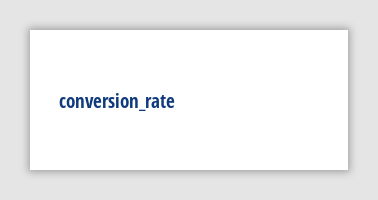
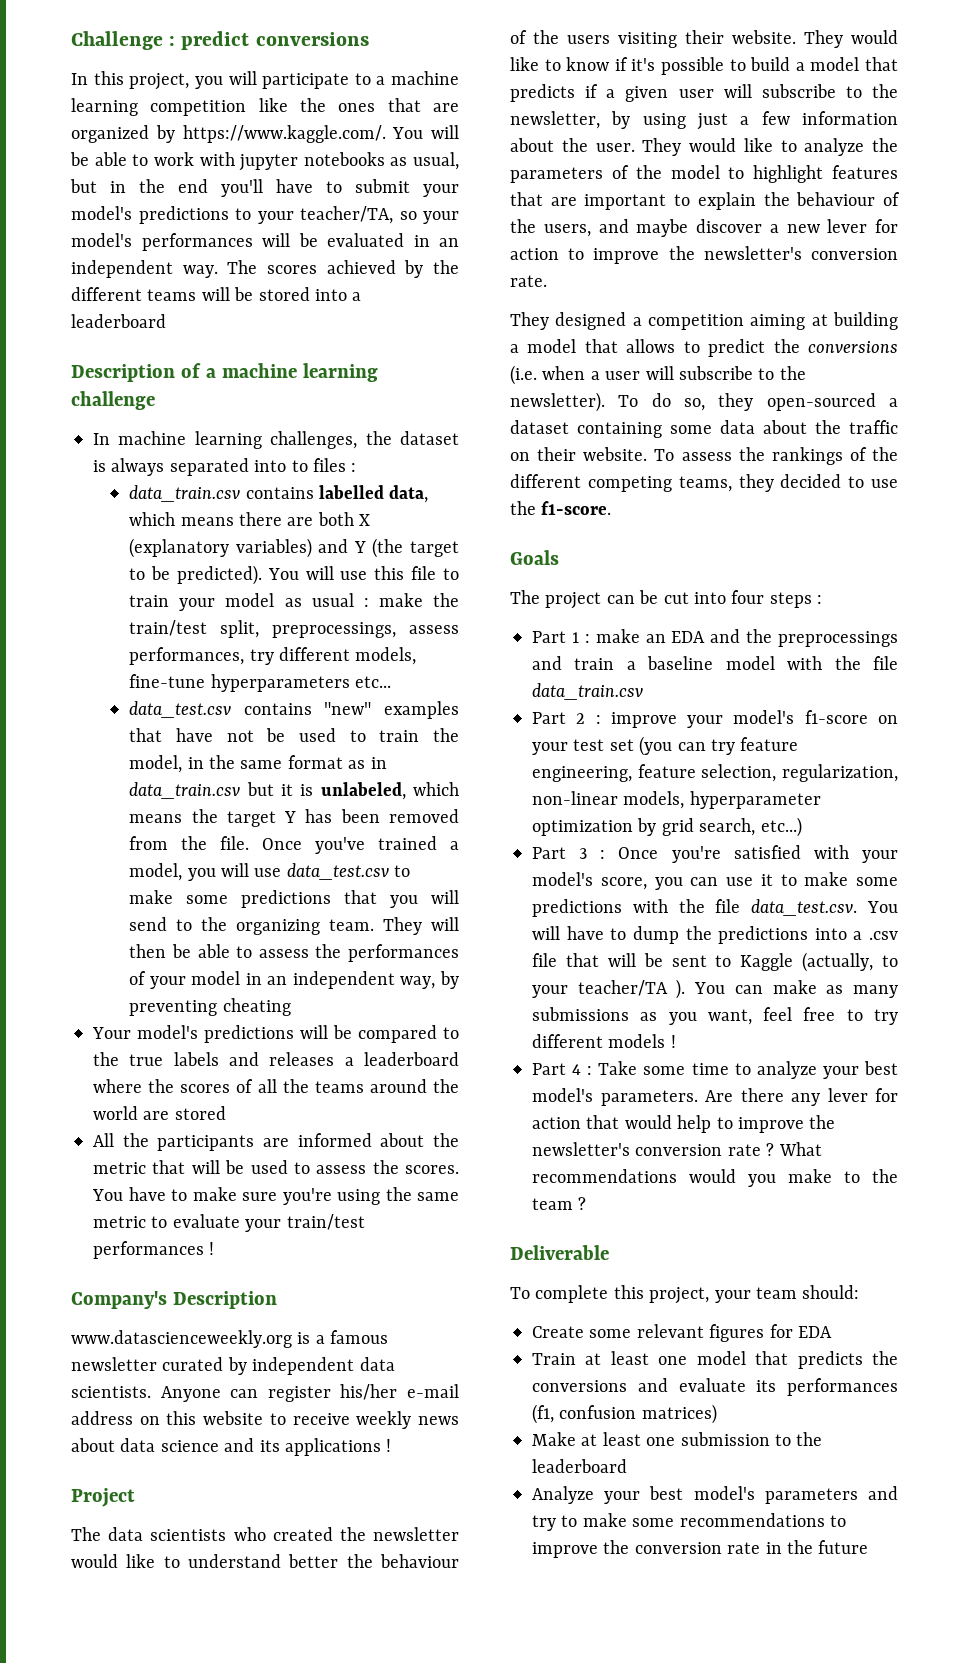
[59,93,175,111] conversion_rate -> [71,31,369,50] [71,71,459,90] [71,98,459,116] [71,125,459,143] [70,152,459,171] [70,179,459,197] [71,206,459,224] [71,233,459,251] [71,260,460,278] [71,287,362,301] [71,314,166,328] [71,363,378,382] [71,391,155,410] [93,431,459,449] [93,458,357,476] [129,485,429,503] [129,512,371,526] [129,538,460,558] [129,565,459,585] [129,593,459,611] [129,620,460,638] [129,647,417,665] [129,674,392,692] [129,701,459,719] [129,728,460,742] [129,755,387,773] [129,782,459,800] [129,809,459,827] [129,836,460,854] [129,863,411,881] [129,890,459,908] [129,917,460,935] [129,944,460,962] [129,971,459,989] [129,998,291,1016] [92,1025,459,1043] [93,1052,459,1066] [93,1079,459,1093] [93,1106,226,1120] [93,1133,460,1151] [93,1160,459,1174] [92,1187,459,1205] [93,1214,365,1232] [93,1241,215,1259] [71,1291,277,1309] [71,1330,389,1348] [71,1357,395,1375] [71,1384,459,1402] [71,1411,459,1429] [71,1438,392,1456] [71,1488,135,1507] [71,1527,459,1541] [71,1554,459,1568] [510,30,898,48] [510,57,898,75] [510,84,898,102] [510,111,898,130] [510,138,898,156] [510,165,898,183] [510,192,900,210] [510,219,898,237] [510,246,898,264] [510,275,547,287] [510,312,898,330] [510,339,898,357] [510,365,806,385] [510,392,898,412] [510,420,898,438] [510,447,898,465] [510,474,898,492] [510,501,612,515] [510,550,559,565] [510,590,823,609] [532,629,898,647] [532,656,898,670] [532,683,643,700] [532,710,898,728] [532,736,799,756] [532,764,898,782] [532,791,821,809] [532,817,802,837] [532,845,898,863] [532,872,898,890] [532,899,898,917] [532,926,898,944] [532,952,898,972] [532,979,898,999] [532,1007,898,1025] [532,1034,676,1048] [532,1061,898,1079] [532,1088,898,1106] [532,1115,836,1133] [532,1142,822,1156] [532,1169,898,1187] [532,1197,587,1210] [510,1245,609,1260] [510,1285,860,1304] [532,1324,832,1342] [532,1351,898,1369] [532,1378,898,1396] [532,1404,717,1424] [532,1432,823,1446] [532,1459,627,1473] [532,1486,898,1504] [532,1513,846,1531] [532,1540,869,1558] Challenge : predict conversions // In this project, you will participate to a machine learning competition like the ones that are organized by https://www.kaggle.com/. You will be able to work with jupyter notebooks as usual, but in the end you'll have to submit your model's predictions to your teacher/TA, so your model's performances will be evaluated in an independent way. The scores achieved by the different teams will be stored into a leaderboard // Description of a machine learning challenge // In machine learning challenges, the dataset is always separated into to files : // data_train.csv contains labelled data, which means there are both X (explanatory variables) and Y (the target to be predicted). You will use this file to train your model as usual : make the train/test split, preprocessings, assess performances, try different models, fine-tune hyperparameters etc... // data_test.csv contains "new" examples that have not be used to train the model, in the same format as in data_train.csv but it is unlabeled, which means the target Y has been removed from the file. Once you've trained a model, you will use data_test.csv to make some predictions that you will send to the organizing team. They will then be able to assess the performances of your model in an independent way, by preventing cheating // Your model's predictions will be compared to the true labels and releases a leaderboard where the scores of all the teams around the world are stored // All the participants are informed about the metric that will be used to assess the scores. You have to make sure you're using the same metric to evaluate your train/test performances ! // Company's Description // www.datascienceweekly.org is a famous newsletter curated by independent data scientists. Anyone can register his/her e-mail address on this website to receive weekly news about data science and its applications ! // Project // The data scientists who created the newsletter would like to understand better the behaviour of the users visiting their website. They would like to know if it's possible to build a model that predicts if a given user will subscribe to the newsletter, by using just a few information about the user. They would like to analyze the parameters of the model to highlight features that are important to explain the behaviour of the users, and maybe discover a new lever for action to improve the newsletter's conversion rate. // They designed a competition aiming at building a model that allows to predict the conversions (i.e. when a user will subscribe to the newsletter). To do so, they open-sourced a dataset containing some data about the traffic on their website. To assess the rankings of the different competing teams, they decided to use the f1-score. // Goals // The project can be cut into four steps : // Part 1 : make an EDA and the preprocessings and train a baseline model with the file data_train.csv // Part 2 : improve your model's f1-score on your test set (you can try feature engineering, feature selection, regularization, non-linear models, hyperparameter optimization by grid search, etc...) // Part 3 : Once you're satisfied with your model's score, you can use it to make some predictions with the file data_test.csv. You will have to dump the predictions into a .csv file that will be sent to Kaggle (actually, to your teacher/TA ). You can make as many submissions as you want, feel free to try different models ! // Part 4 : Take some time to analyze your best model's parameters. Are there any lever for action that would help to improve the newsletter's conversion rate ? What recommendations would you make to the team ? // Deliverable // To complete this project, your team should: // Create some relevant figures for EDA // Train at least one model that predicts the conversions and evaluate its performances (f1, confusion matrices) // Make at least one submission to the leaderboard // Analyze your best model's parameters and try to make some recommendations to improve the conversion rate in the future

